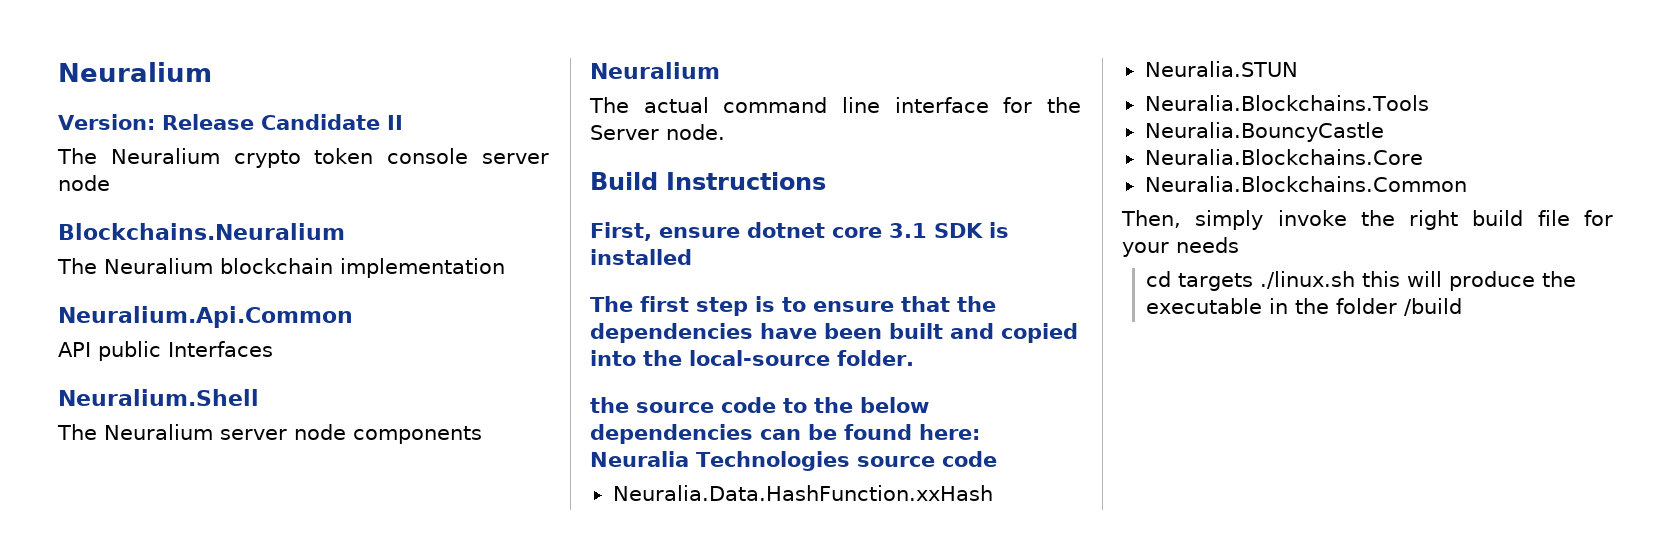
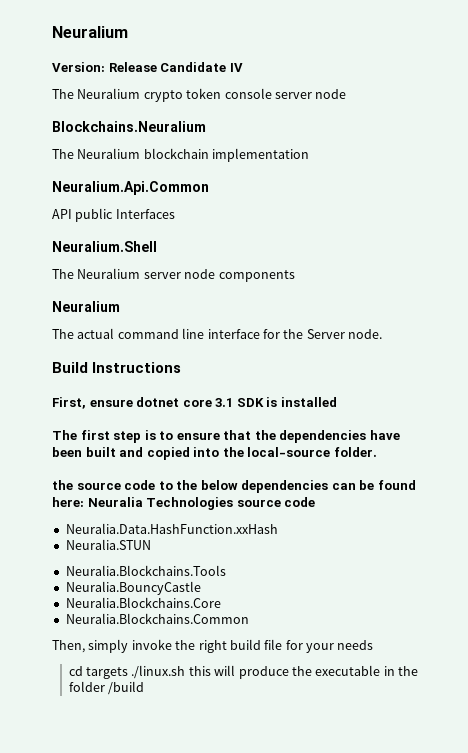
[386,115,403,130] II -> [229,63,243,72] IV

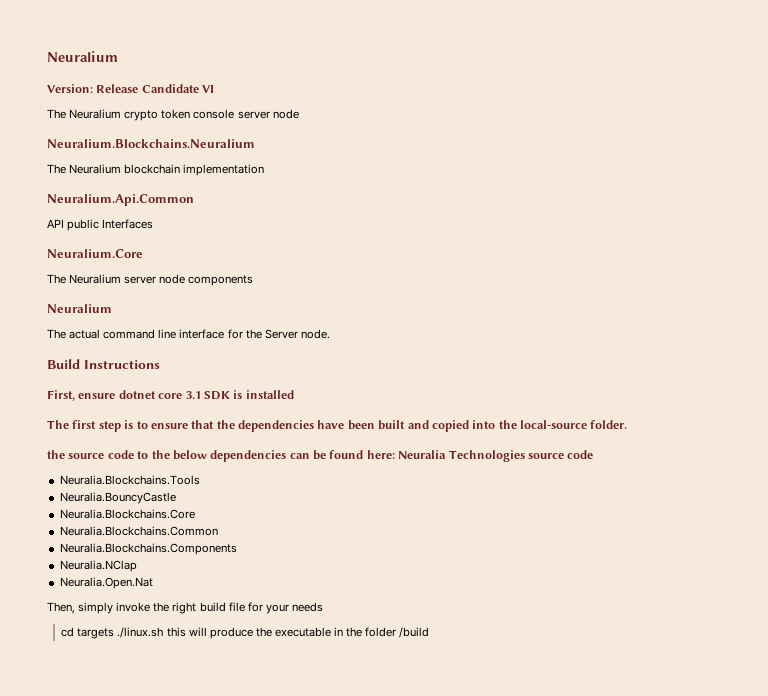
[229,63,243,72] IV -> [202,85,215,93] VI
[52,121,206,132] Blockchains.Neuralium -> [47,139,255,148] Neuralium.Blockchains.Neuralium
[52,241,157,252] Neuralium.Shell -> [47,249,143,258] Neuralium.Core
[65,523,278,534] [65,539,151,550] // Neuralia.Data.HashFunction.xxHash // Neuralia.STUN -> (594, 454) none
(249, 618) none -> [59,543,237,555] [59,560,137,572] [59,577,153,589] // Neuralia.Blockchains.Components // Neuralia.NClap // Neuralia.Open.Nat

